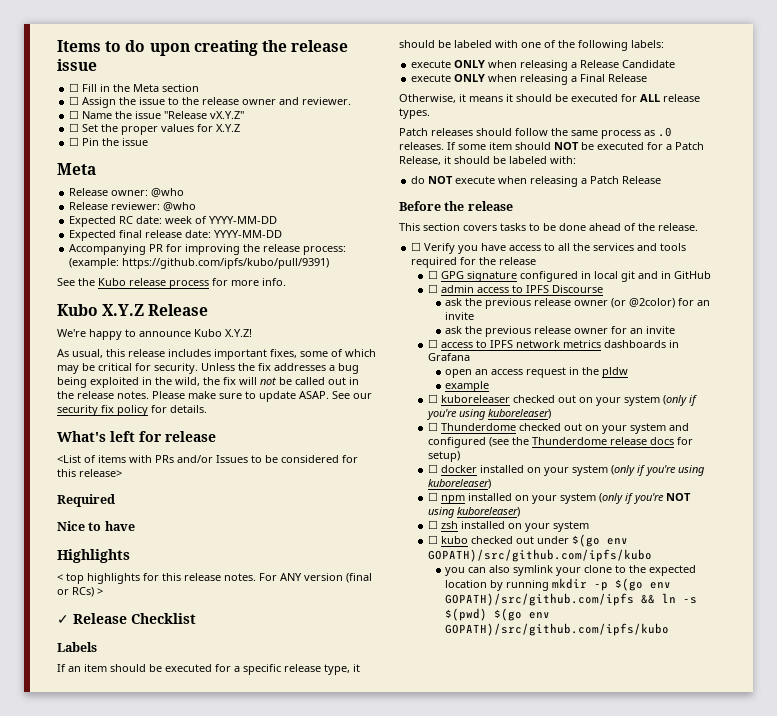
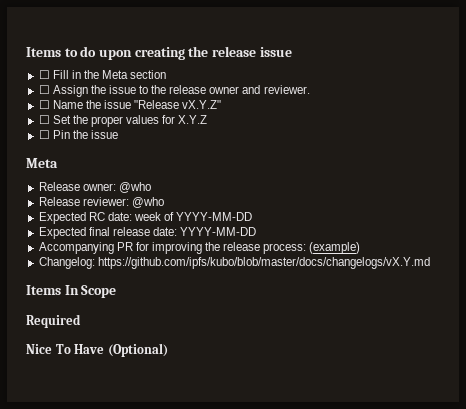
[69,258,330,269] [57,278,286,289] [57,304,209,316] [57,329,252,340] [57,349,376,360] [57,363,359,374] [57,377,359,388] [57,391,372,402] [57,405,207,416] [57,431,216,442] [57,455,358,463] [57,469,122,477] [57,494,115,507] [57,521,135,531] [57,549,130,563] [57,573,372,584] [57,587,103,597] [57,613,196,624] [57,642,97,652] [57,664,360,675] [399,40,664,51] [411,60,676,71] [411,74,648,85] [399,94,700,103] [399,108,430,119] [399,127,672,139] [399,142,704,150] [399,156,576,165] [411,176,662,187] [399,201,513,211] [399,223,698,231] [411,242,687,254] [411,257,537,268] [428,270,712,282] [428,284,604,293] [445,298,711,309] [445,312,475,320] [445,326,676,337] [428,339,680,348] [428,353,471,361] [445,367,629,378] [445,381,490,392] [428,394,698,406] [426,409,552,420] [428,422,690,434] [428,437,694,448] [428,451,461,462] [428,464,706,476] [428,479,492,489] [428,492,692,504] [428,507,521,518] [428,520,590,532] [428,534,629,547] [428,549,653,562] [445,565,697,576] [445,578,672,591] [445,593,698,606] [445,608,551,621] [445,623,670,636] (example: https://github.com/ipfs/kubo/pull/9391) // See the Kubo release process for more info. // Kubo X.Y.Z Release // We're happy to announce Kubo X.Y.Z! // As usual, this release includes important fixes, some of which may be critical for security. Unless the fix addresses a bug being exploited in the wild, the fix will not be called out in the release notes. Please make sure to update ASAP. See our security fix policy for details. // What's left for release // <List of items with PRs and/or Issues to be considered for this release> // Required // Nice to have // Highlights // < top highlights for this release notes. For ANY version (final or RCs) > // ✓ Release Checklist // Labels // If an item should be executed for a specific release type, it should be labeled with one of the following labels: // execute ONLY when releasing a Release Candidate // execute ONLY when releasing a Final Release // Otherwise, it means it should be executed for ALL release types. // Patch releases should follow the same process as .0 releases. If some item should NOT be executed for a Patch Release, it should be labeled with: // do NOT execute when releasing a Patch Release // Before the release // This section covers tasks to be done ahead of the release. // ☐ Verify you have access to all the services and tools required for the release // ☐ GPG signature configured in local git and in GitHub // ☐ admin access to IPFS Discourse // ask the previous release owner (or @2color) for an invite // ask the previous release owner for an invite // ☐ access to IPFS network metrics dashboards in Grafana // open an access request in the pldw // example // ☐ kuboreleaser checked out on your system (only if you're using kuboreleaser) // ☐ Thunderdome checked out on your system and configured (see the Thunderdome release docs for setup) // ☐ docker installed on your system (only if you're using kuboreleaser) // ☐ npm installed on your system (only if you're NOT using kuboreleaser) // ☐ zsh installed on your system // ☐ kubo checked out under $(go env GOPATH)/src/github.com/ipfs/kubo // you can also symlink your clone to the expected location by running mkdir -p $(go env GOPATH)/src/github.com/ipfs && ln -s $(pwd) $(go env GOPATH)/src/github.com/ipfs/kubo -> [309,242,361,254] [38,257,430,269] [26,285,117,298] [26,314,81,328] [26,343,168,357] (example) // Changelog: https://github.com/ipfs/kubo/blob/master/docs/changelogs/vX.Y.md // Items In Scope // Required // Nice To Have (Optional)

